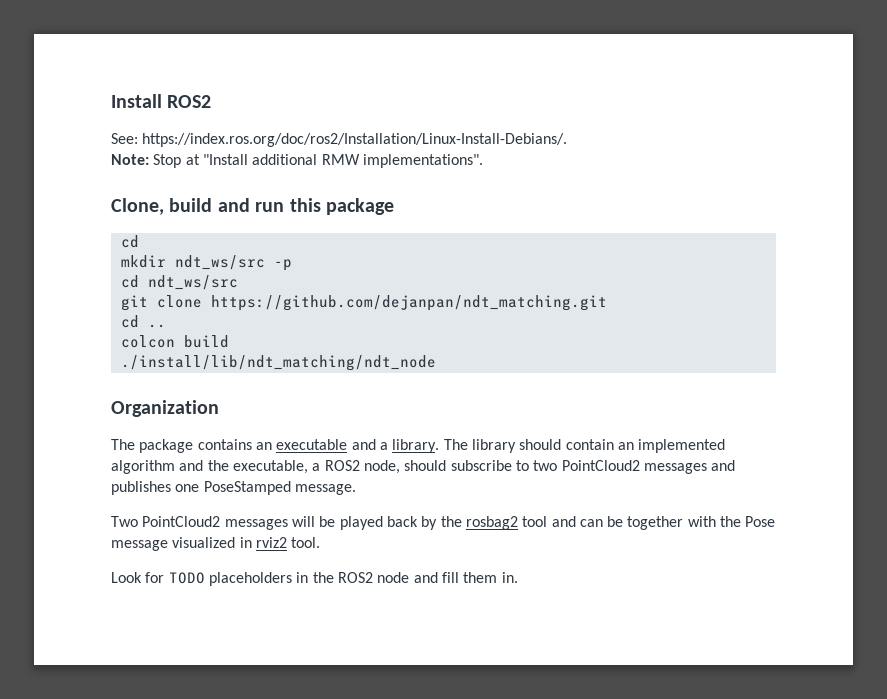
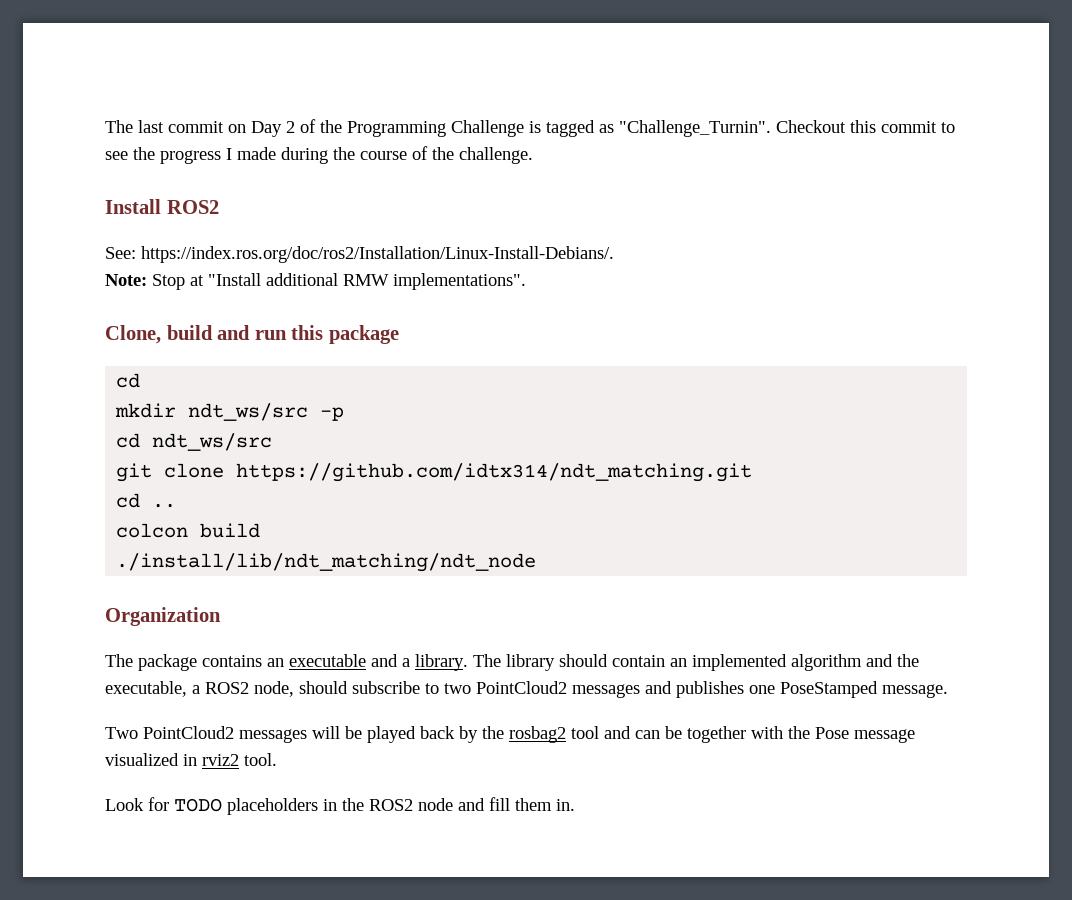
(111, 101) none -> [105,119,955,137] [105,146,533,164] The last commit on Day 2 of the Programming Challenge is tagged as "Challenge_Turnin". Checkout this commit to see the progress I made during the course of the challenge. //
[210,295,607,311] https://github.com/dejanpan/ndt_matching.git -> [236,463,753,482] https://github.com/idtx314/ndt_matching.git

